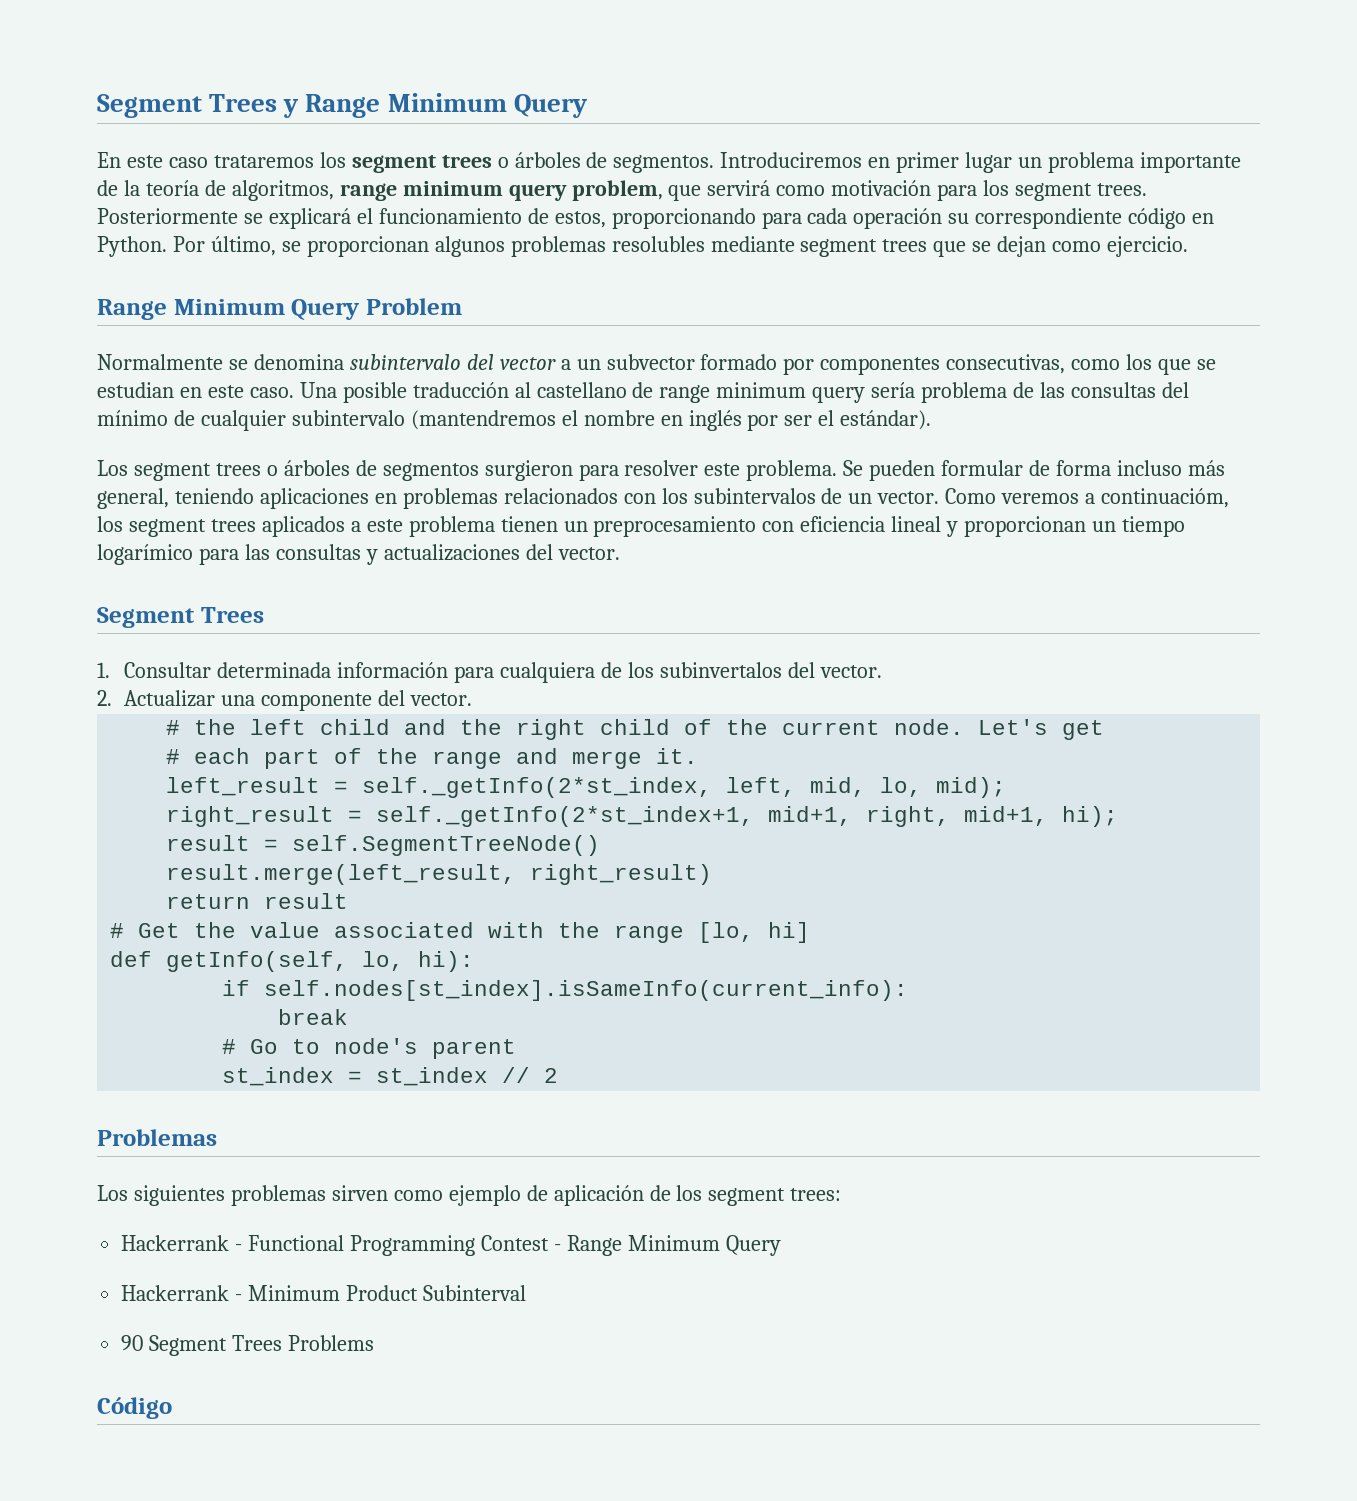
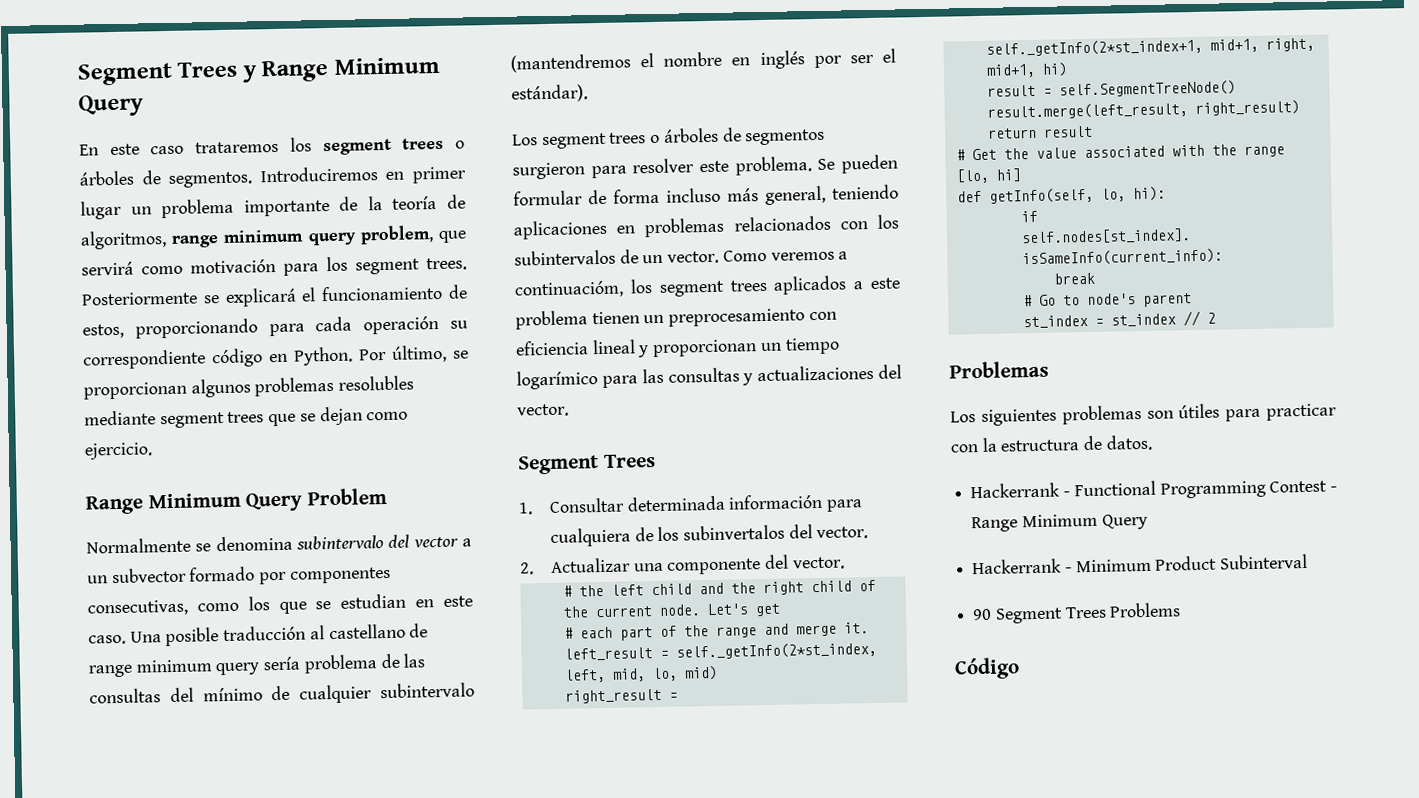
[936,777,1007,798] mid); -> [683,665,718,681] mid)
[1062,806,1119,827] hi); -> [1041,62,1068,77] hi)
[331,1185,842,1206] sirven como ejemplo de aplicación de los segment trees: -> [1146,403,1337,422] [950,434,1153,453] son útiles para practicar con la estructura de datos.

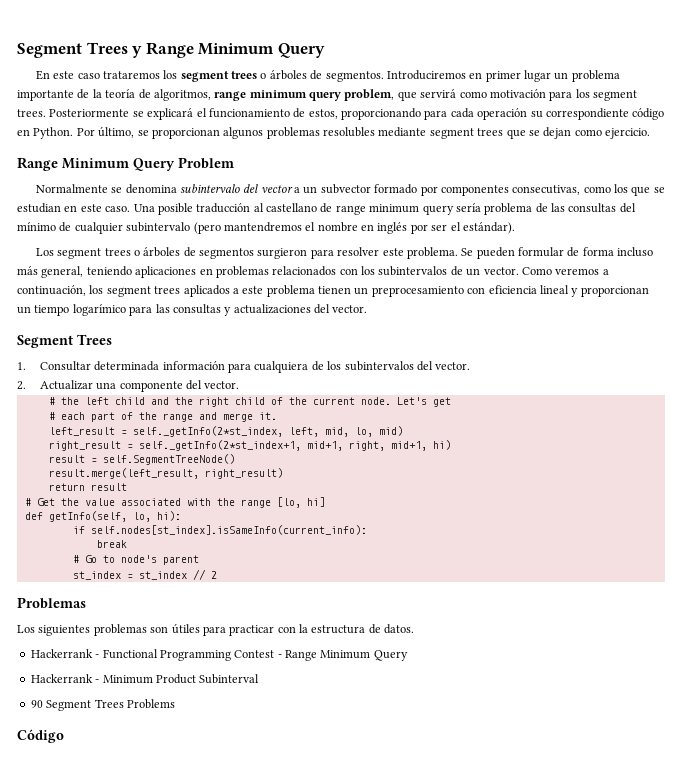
[510,53,631,73] (mantendremos -> [193,222,302,234] (pero mantendremos
[514,280,624,299] continuacióm, -> [17,285,86,296] continuación,
[683,524,786,541] subinvertalos -> [344,361,414,371] subintervalos

